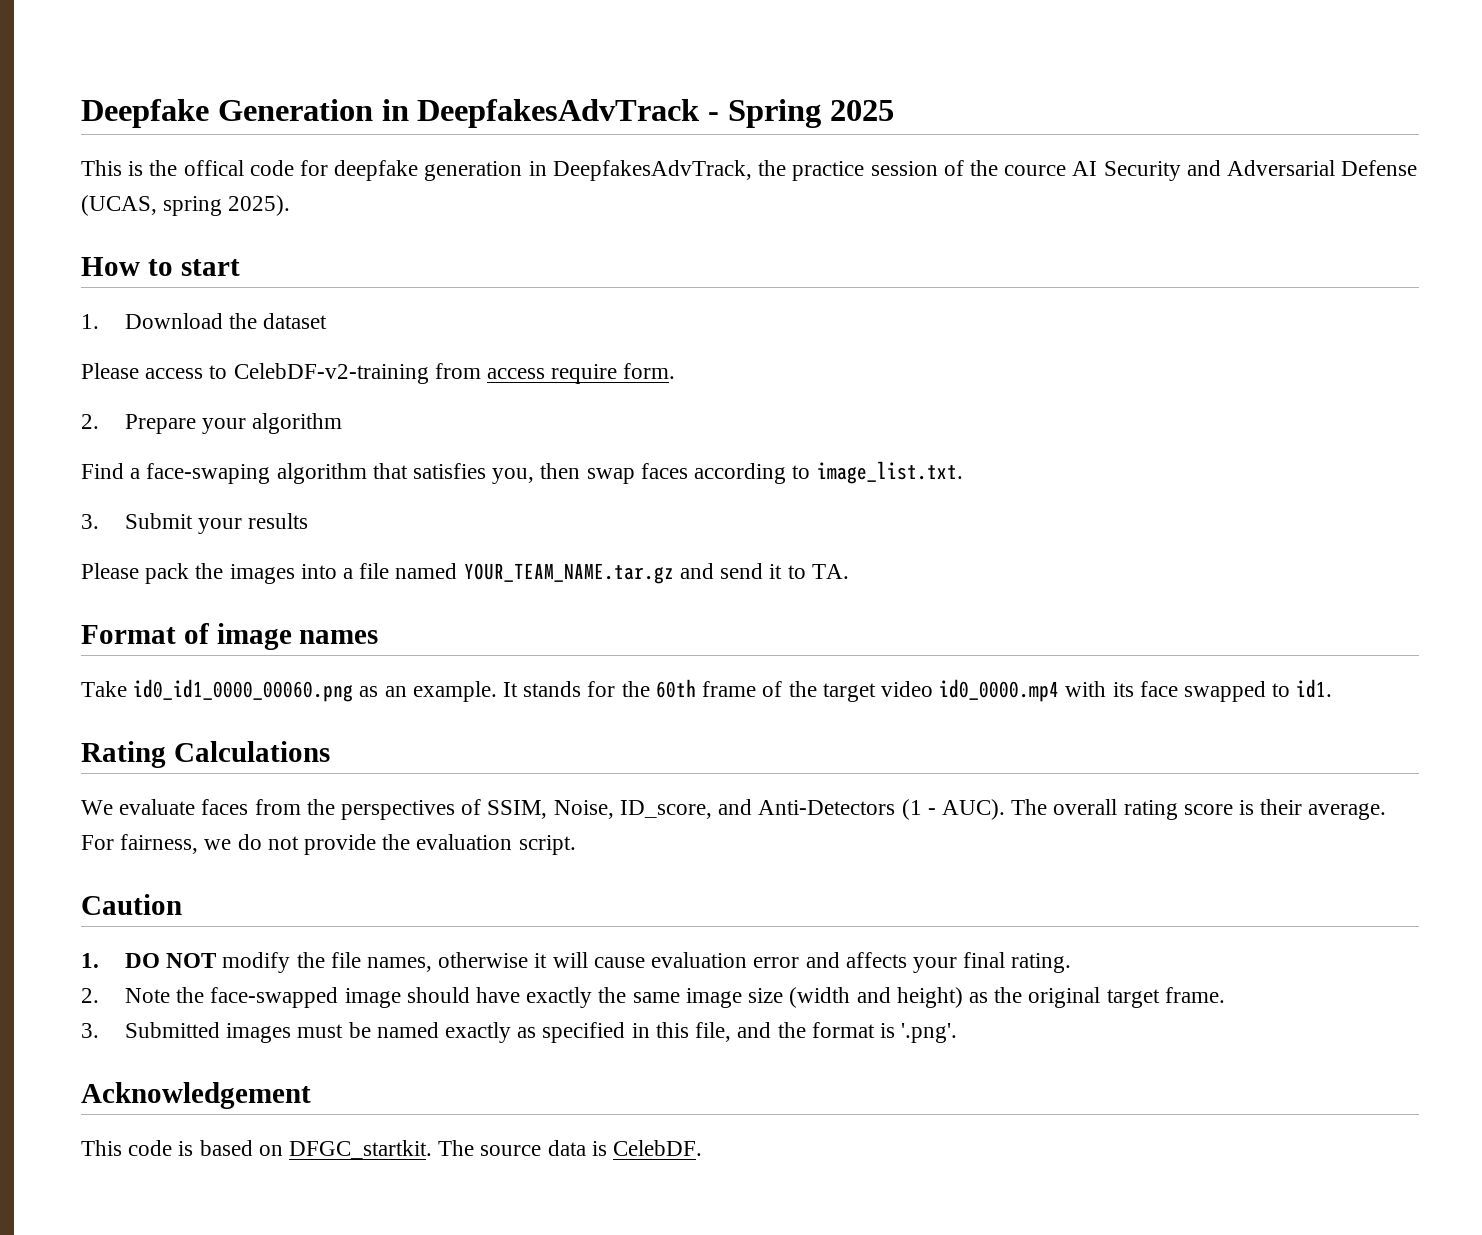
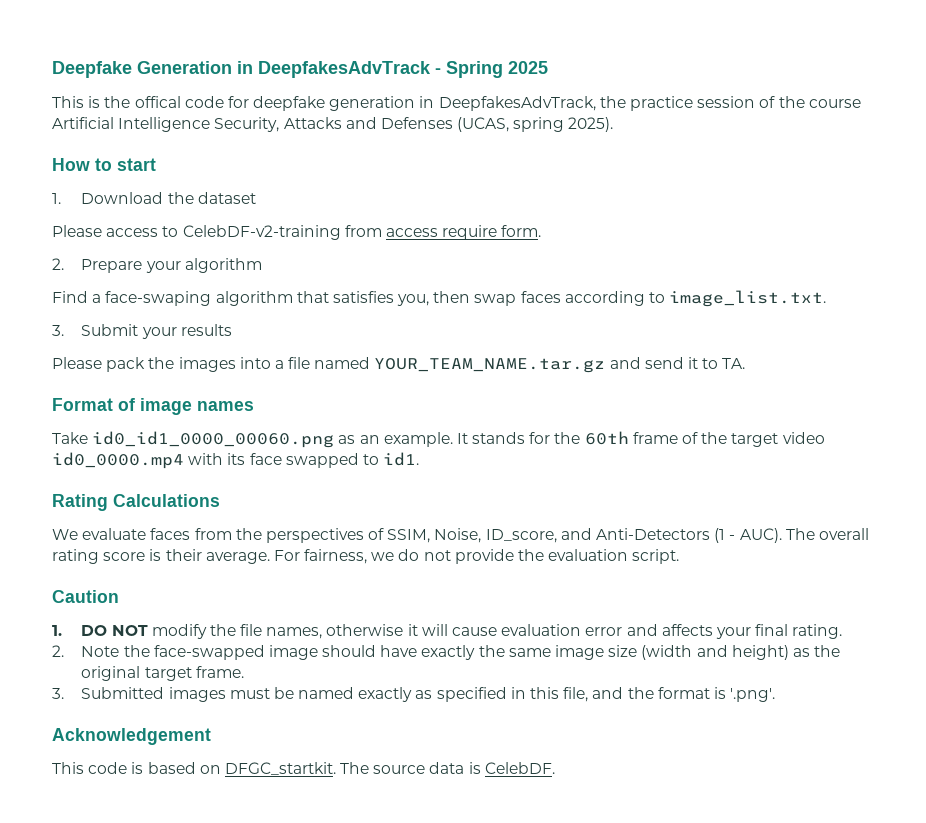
[1004,160,1418,181] cource AI Security and Adversarial Defense -> [808,99,861,108] [52,117,453,132] course Artificial Intelligence Security, Attacks and Defenses

